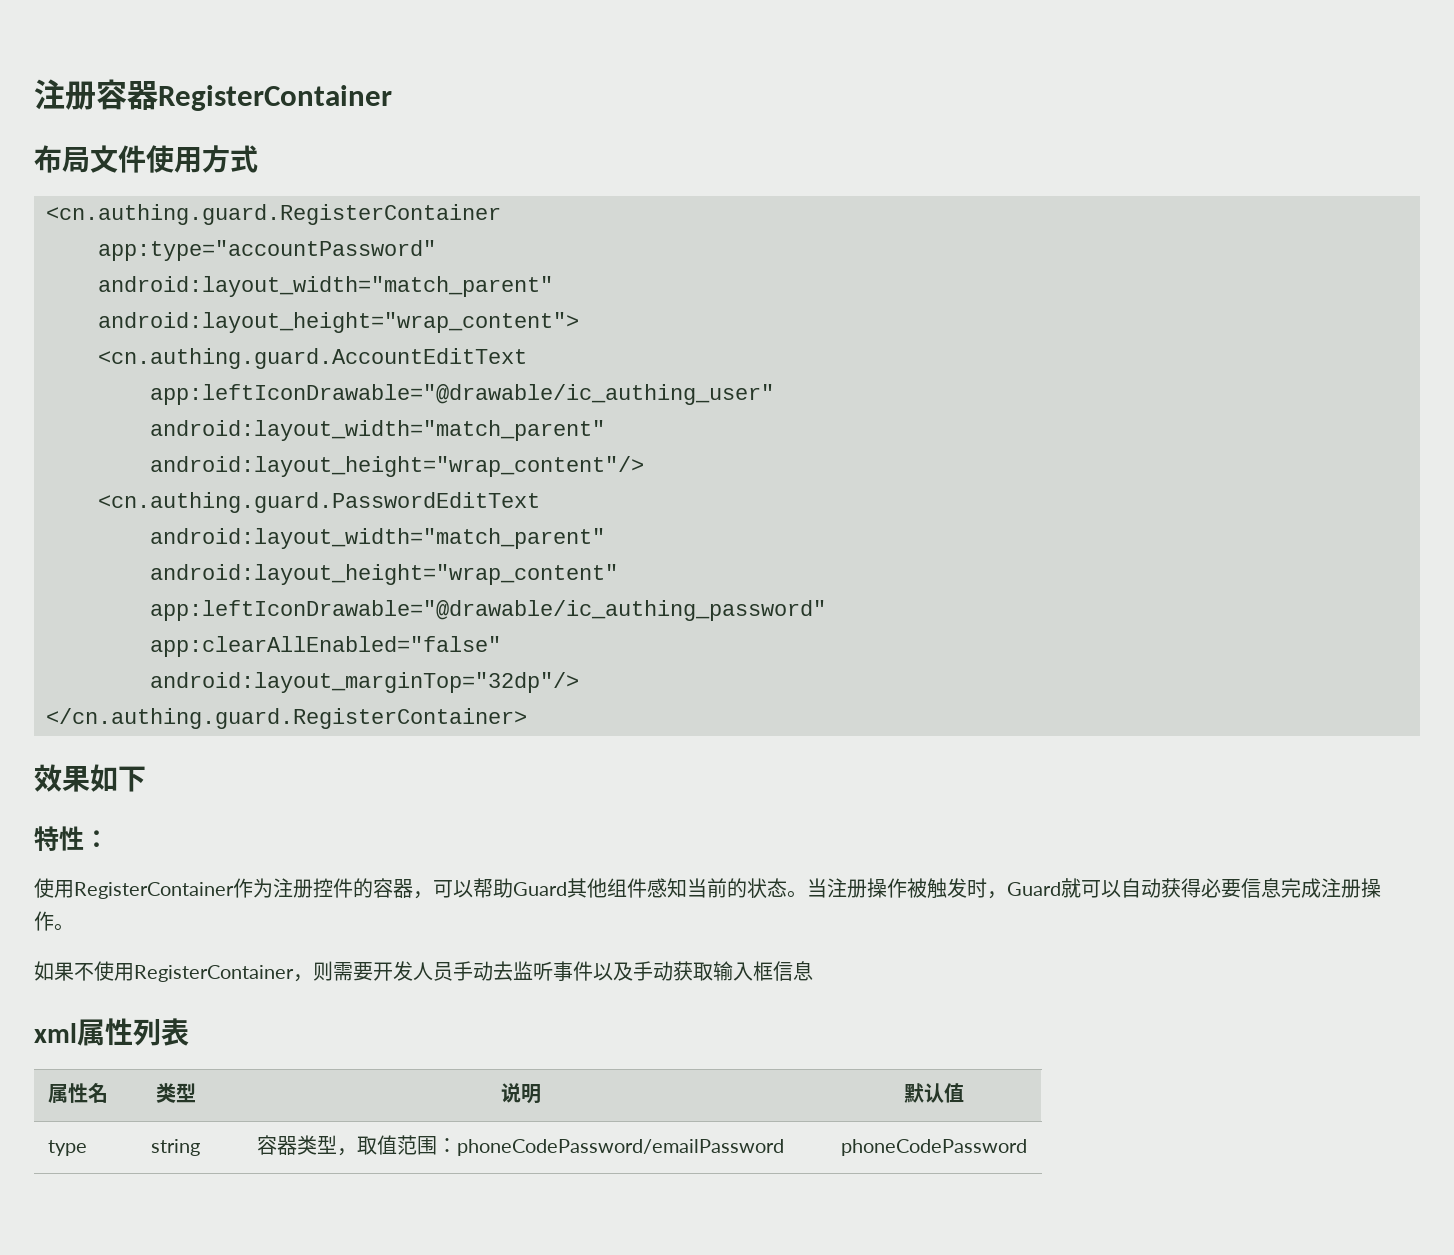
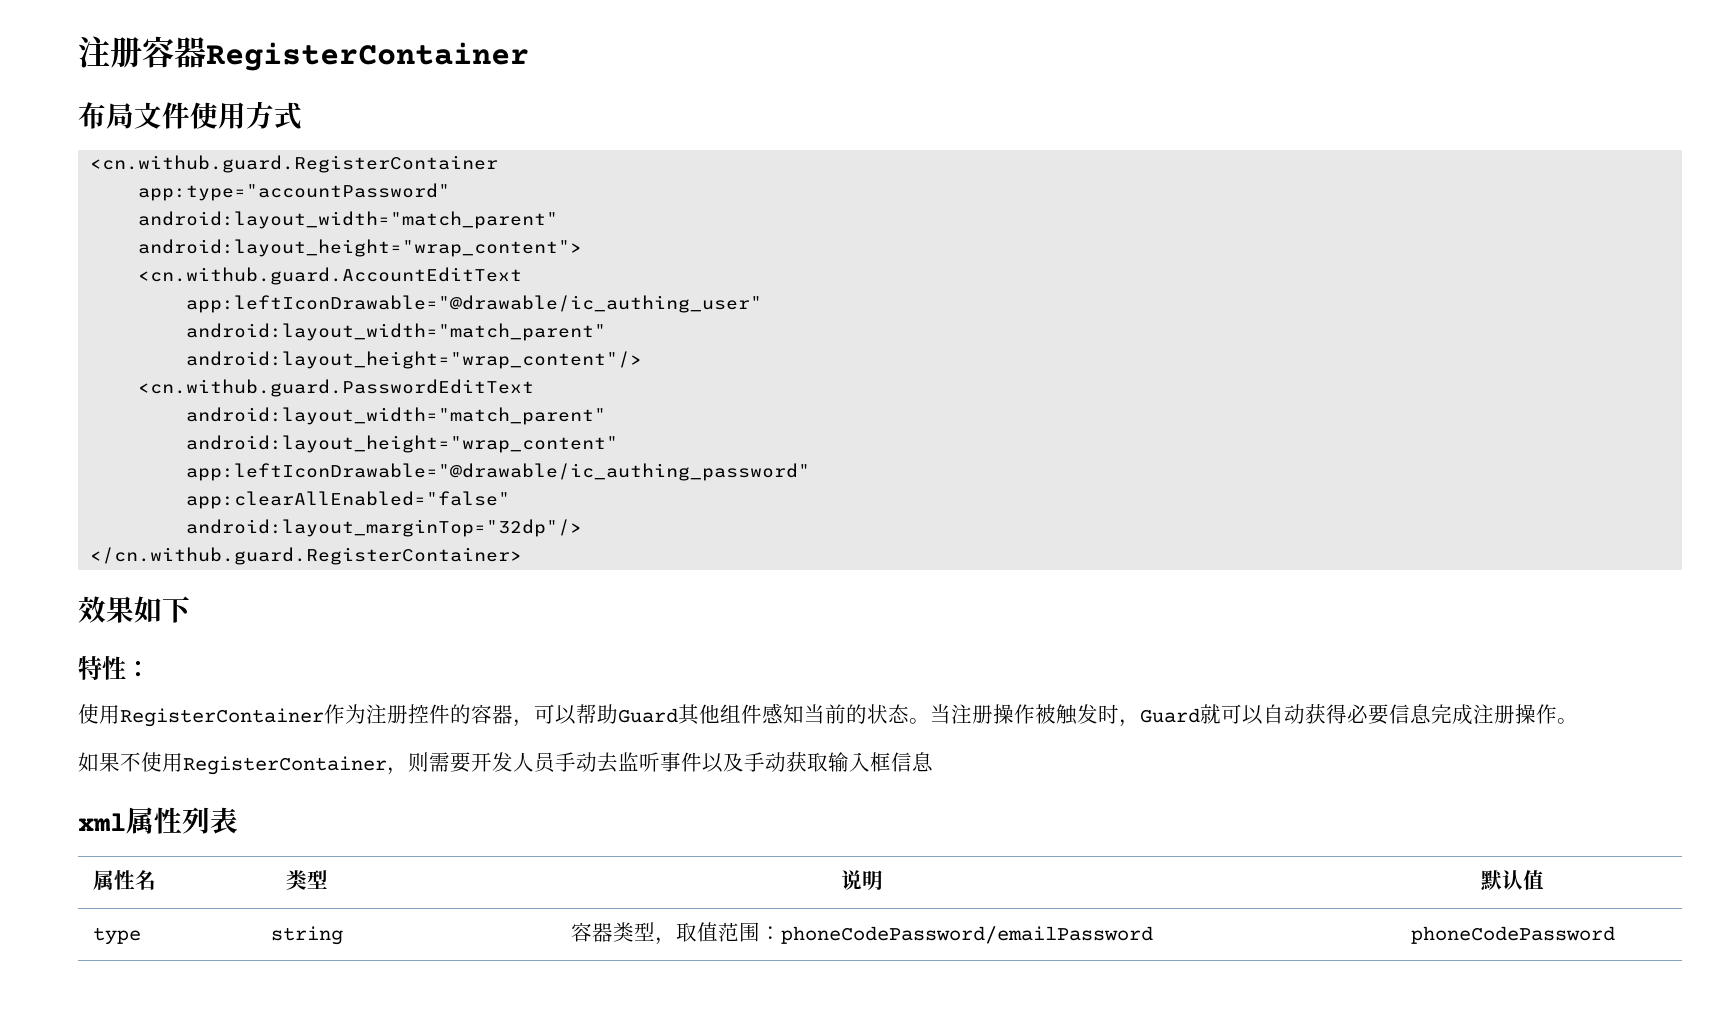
[46,204,501,225] <cn.authing.guard.RegisterContainer -> [90,155,499,173] <cn.withub.guard.RegisterContainer
[98,348,527,369] <cn.authing.guard.AccountEditText -> [138,267,523,285] <cn.withub.guard.AccountEditText
[98,492,540,513] <cn.authing.guard.PasswordEditText -> [138,379,535,397] <cn.withub.guard.PasswordEditText
[46,708,527,729] </cn.authing.guard.RegisterContainer> -> [90,547,523,565] </cn.withub.guard.RegisterContainer>

